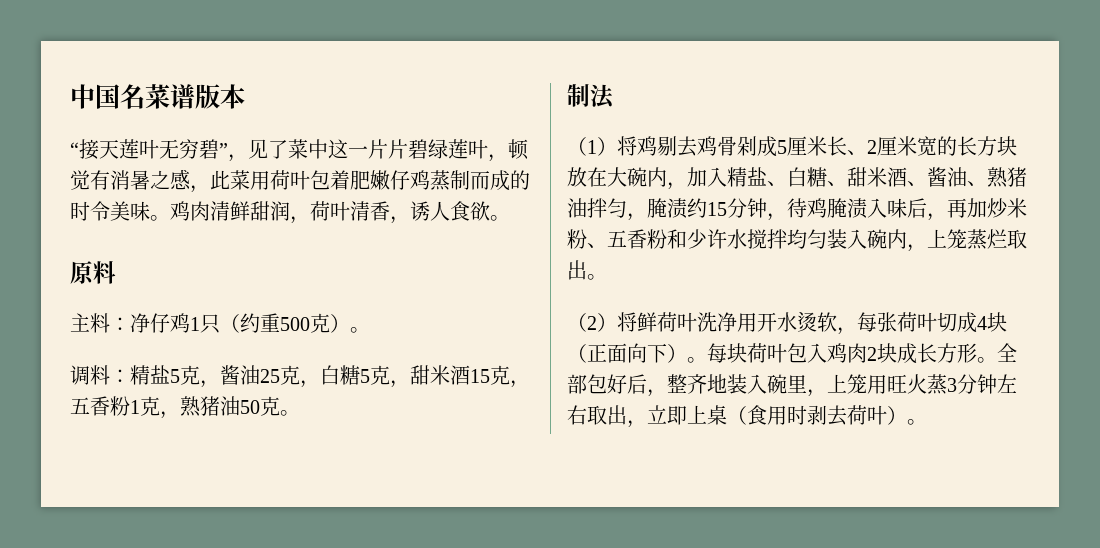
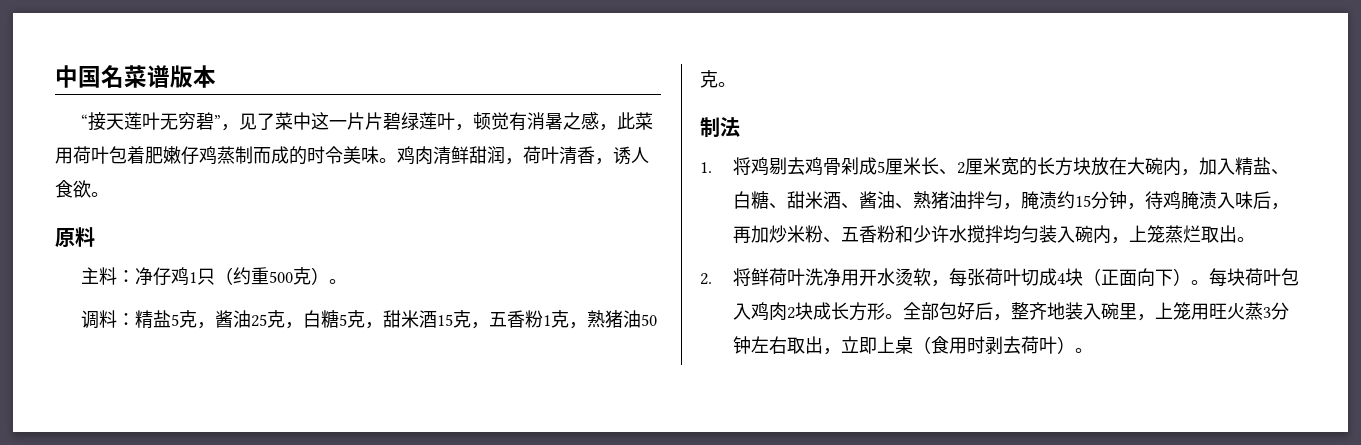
[567,137,617,156] （1） -> [700,162,712,173] 1.
[567,313,617,332] （2） -> [700,273,712,285] 2.

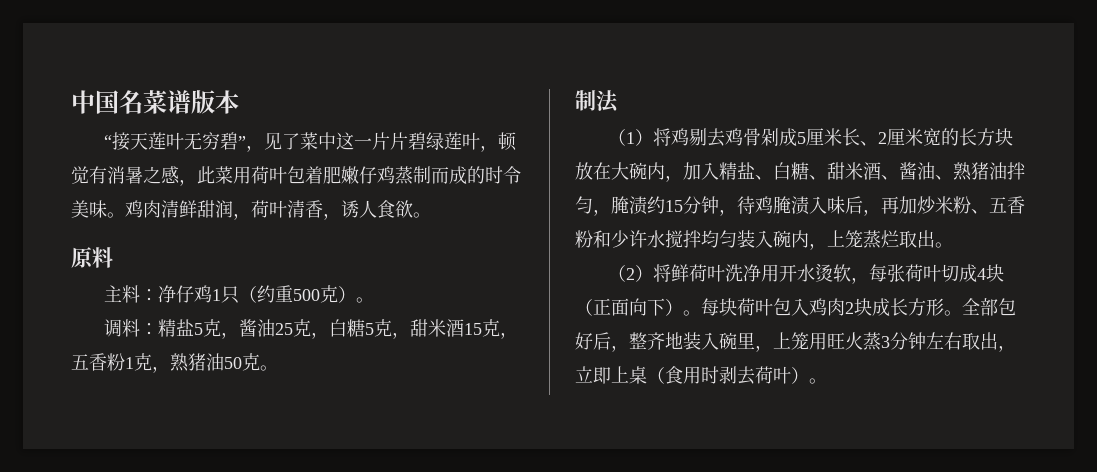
[700,162,712,173] 1. -> [607,129,653,146] （1）
[700,273,712,285] 2. -> [607,265,653,282] （2）

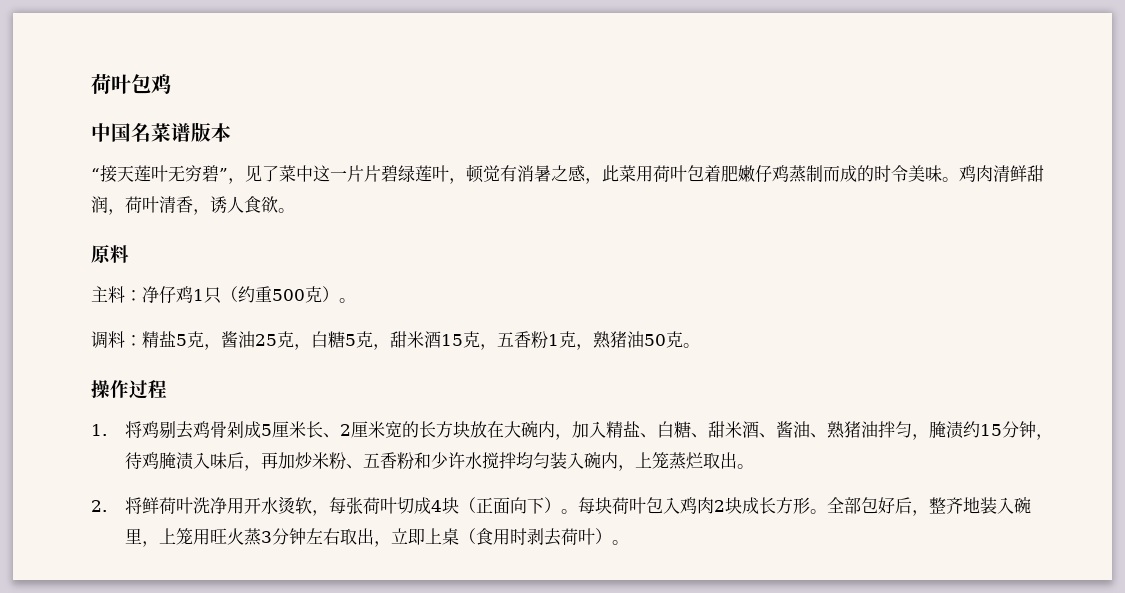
(71, 102) none -> [91,74,171,94] 荷叶包鸡 //
[575,90,619,113] [607,129,653,146] 制法 // （1） -> [91,380,167,399] [91,424,107,436] 操作过程 // 1.
[607,265,653,282] （2） -> [91,500,107,512] 2.

